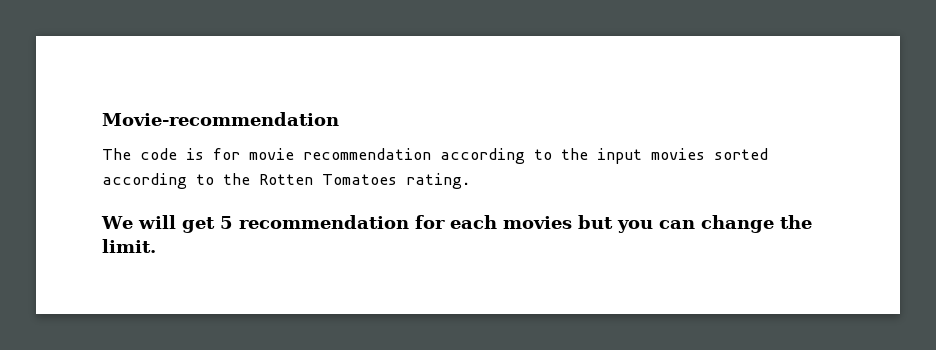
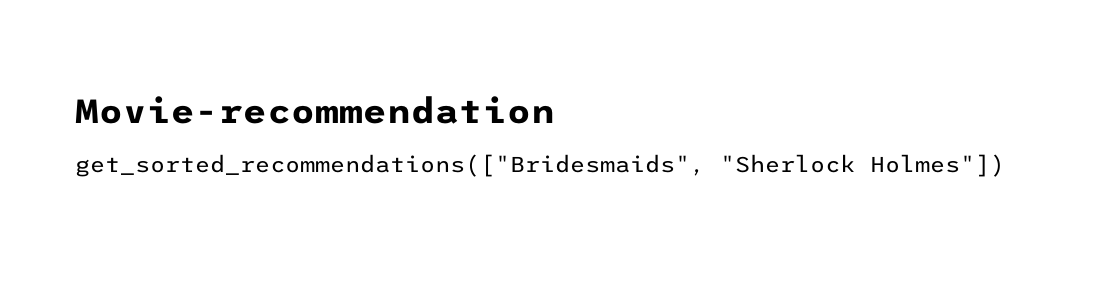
[102,148,768,164] [102,173,471,189] [101,215,812,233] [102,239,156,253] The code is for movie recommendation according to the input movies sorted according to the Rotten Tomatoes rating. // We will get 5 recommendation for each movies but you can change the limit. -> [75,154,1005,177] get_sorted_recommendations(["Bridesmaids", "Sherlock Holmes"])

